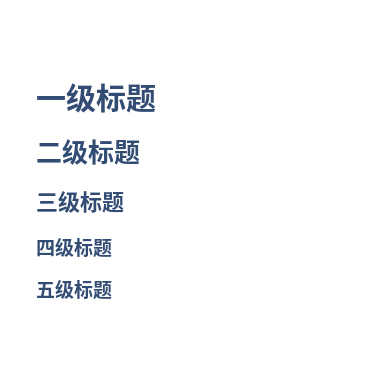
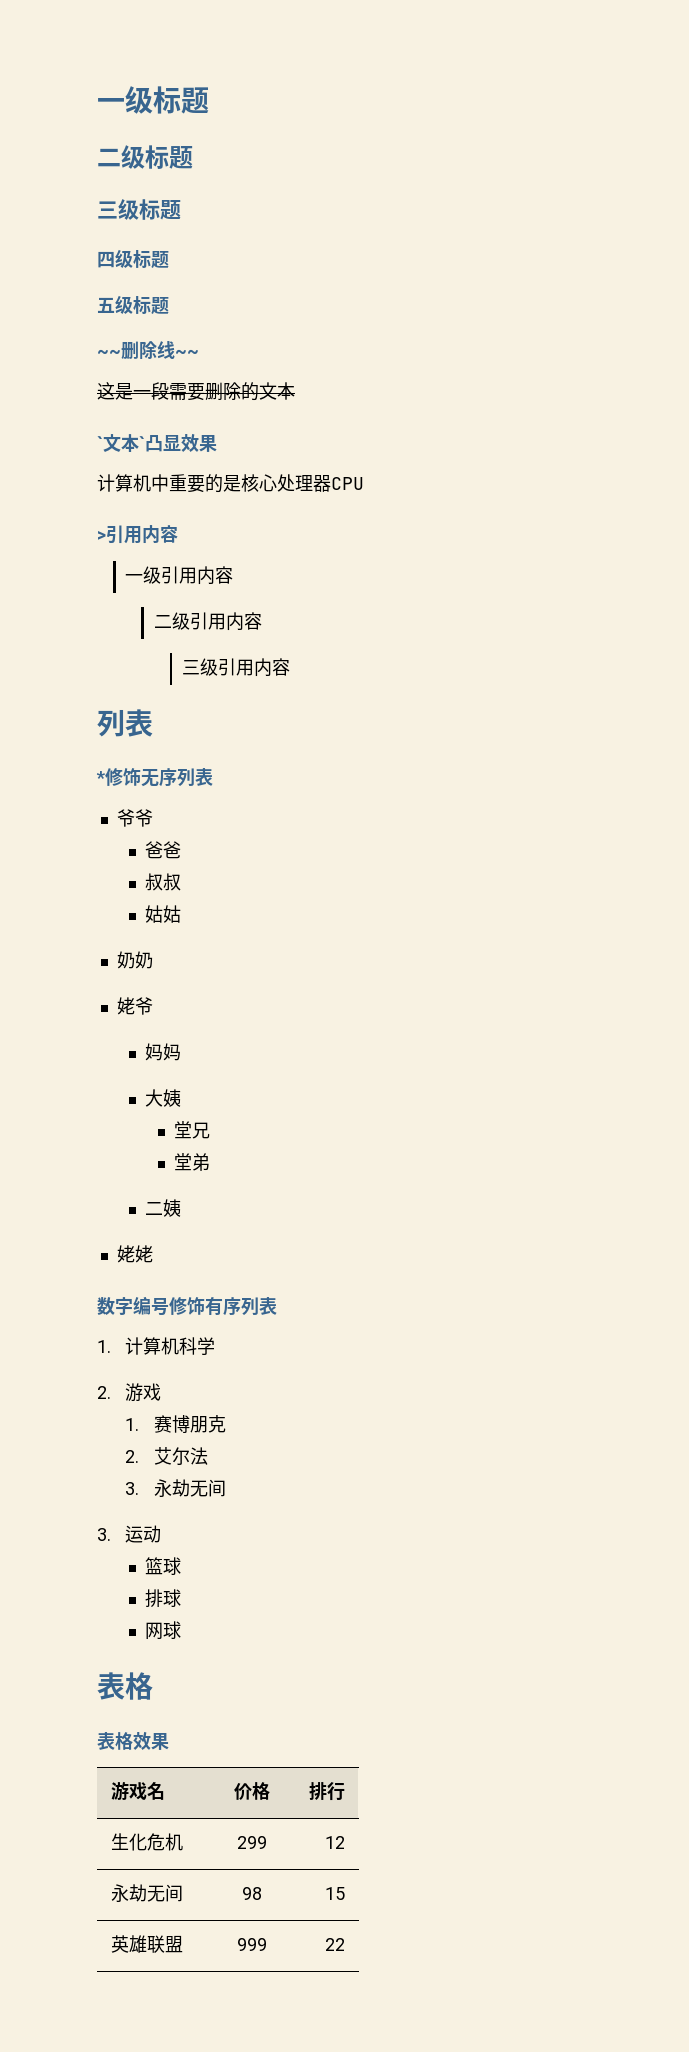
(112, 290) none -> [97,341,199,360] [97,382,295,401] [97,433,217,452] [97,474,364,493] [97,525,178,544] [125,566,234,585] [153,612,262,631] [182,658,291,677] [97,709,153,737] [96,768,213,787] [116,809,153,827] [145,841,182,859] [145,873,182,891] [145,905,182,923] [116,951,153,969] [116,997,153,1015] [145,1043,182,1061] [145,1089,182,1107] [173,1121,210,1139] [173,1153,210,1171] [145,1199,182,1217] [116,1245,153,1263] [97,1296,277,1316] [97,1337,216,1355] [97,1383,162,1402] [125,1415,226,1433] [125,1447,208,1465] [125,1479,226,1497] [97,1525,162,1543] [145,1557,182,1575] [145,1589,182,1608] [145,1621,182,1640] [97,1672,153,1700] [97,1731,169,1750] [110,1782,165,1800] [234,1782,270,1800] [309,1782,346,1801] [110,1833,183,1851] [237,1836,267,1849] [325,1836,346,1849] [110,1884,183,1902] [242,1887,262,1900] [325,1887,346,1900] [110,1935,183,1953] [237,1938,267,1951] [325,1938,346,1951] // ~~删除线~~ // 这是一段需要删除的文本 // `文本`凸显效果 // 计算机中重要的是核心处理器CPU // >引用内容 // 一级引用内容 // 二级引用内容 // 三级引用内容 // 列表 // *修饰无序列表 // 爷爷 // 爸爸 // 叔叔 // 姑姑 // 奶奶 // 姥爷 // 妈妈 // 大姨 // 堂兄 // 堂弟 // 二姨 // 姥姥 // 数字编号修饰有序列表 // 1.计算机科学 // 2.游戏 // 1.赛博朋克 // 2.艾尔法 // 3.永劫无间 // 3.运动 // 篮球 // 排球 // 网球 // 表格 // 表格效果 // 游戏名 | 价格 | 排行 // 生化危机 | 299 | 12 // 永劫无间 | 98 | 15 // 英雄联盟 | 999 | 22

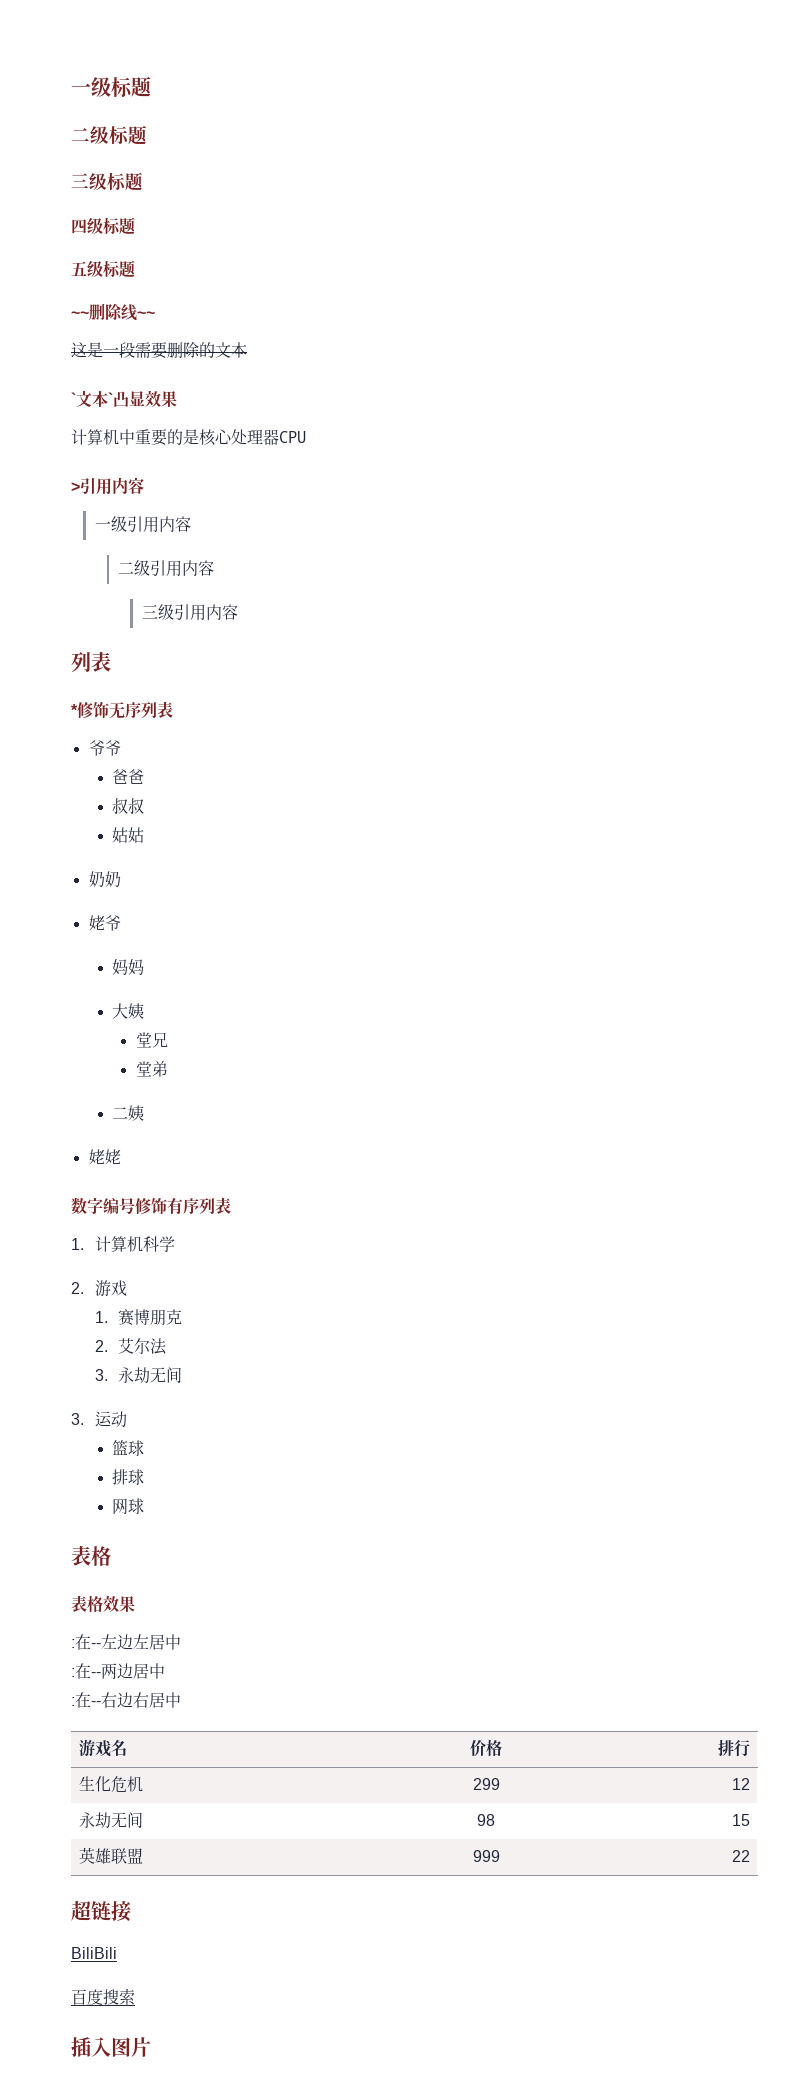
(169, 1741) none -> [71,1634,181,1650] [71,1663,165,1679] [71,1692,181,1708] // :在--左边左居中 // :在--两边居中 // :在--右边右居中
(346, 1944) none -> [71,1900,131,1922] [71,1947,117,1959] [71,1988,135,2005] [71,2037,151,2057] // 超链接 // BiliBili // 百度搜索 // 插入图片

